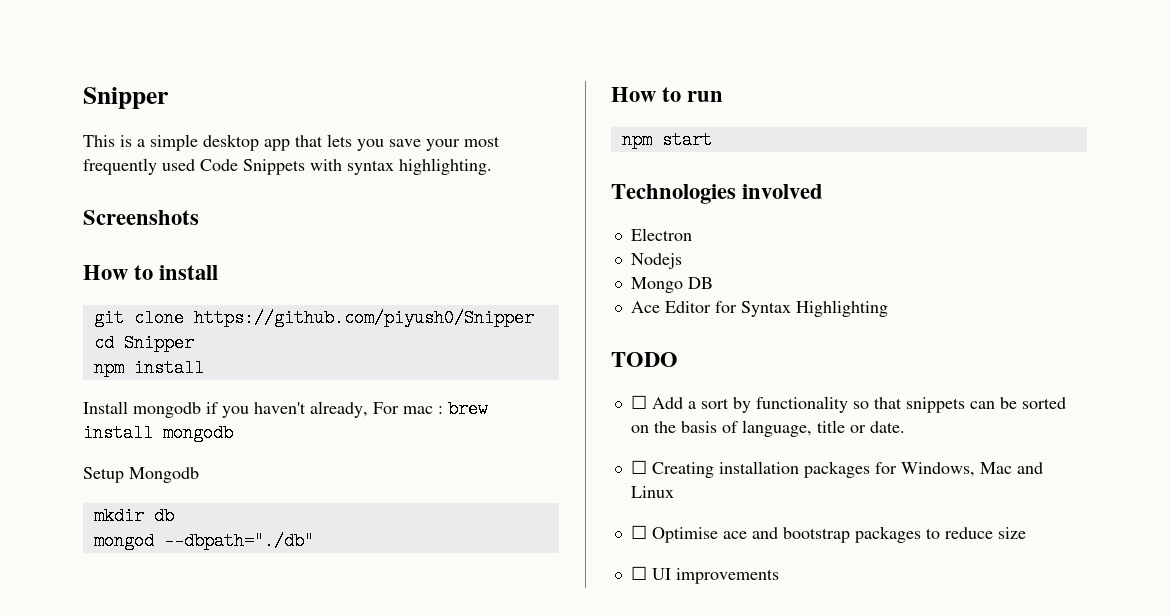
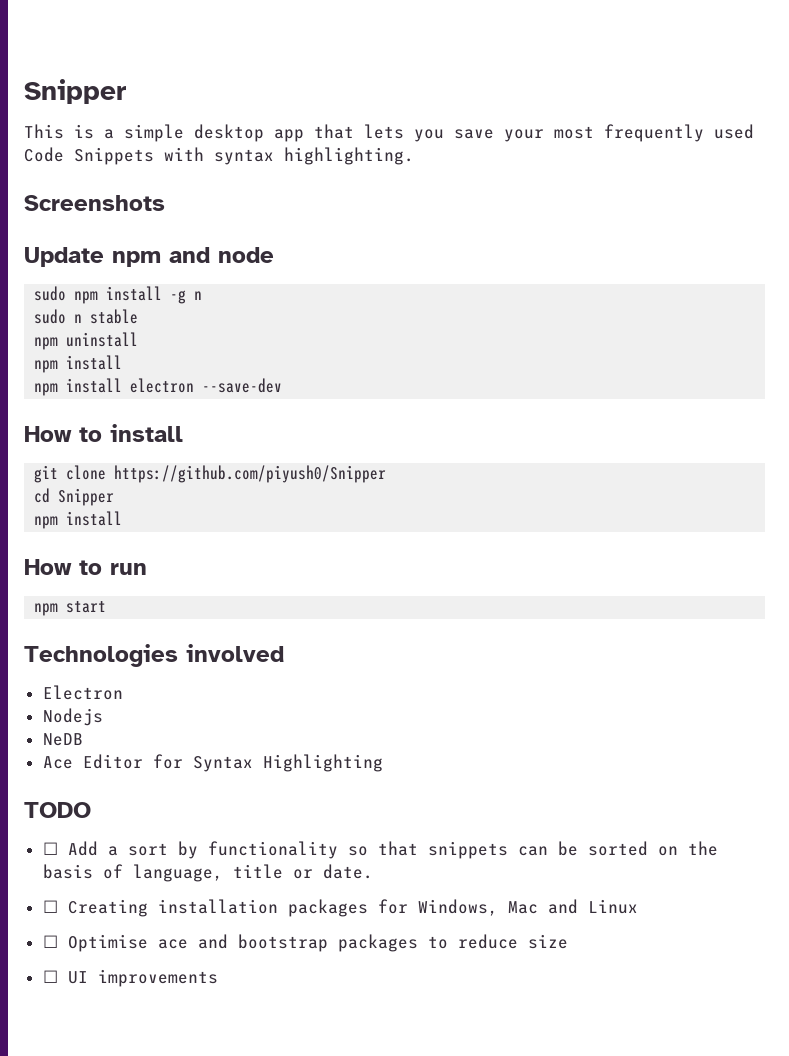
(199, 217) none -> [24,247,274,267] [34,286,203,304] [34,309,139,324] [34,332,139,350] [34,355,123,373] [34,378,283,396] // Update npm and node // sudo npm install -g n // sudo n stable // npm uninstall // npm install // npm install electron --save-dev
[83,400,488,418] [83,424,233,442] [83,467,199,483] [93,507,174,525] [93,532,314,550] // Install mongodb if you haven't already, For mac : brew install mongodb // Setup Mongodb // mkdir db // mongod --dbpath="./db" -> (123, 518) none
[630,277,713,293] Mongo DB -> [42,733,83,746] NeDB

